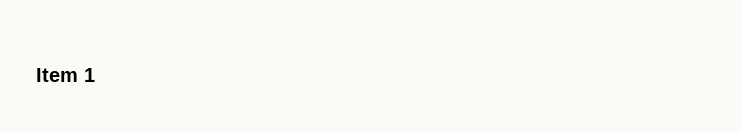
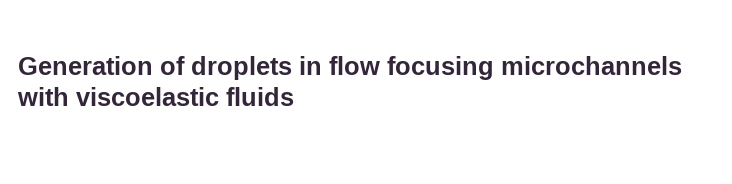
[36,68,95,82] Item 1 -> [18,56,682,80] [17,87,294,106] Generation of droplets in flow focusing microchannels with viscoelastic fluids

